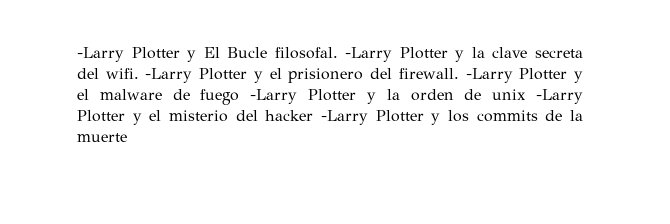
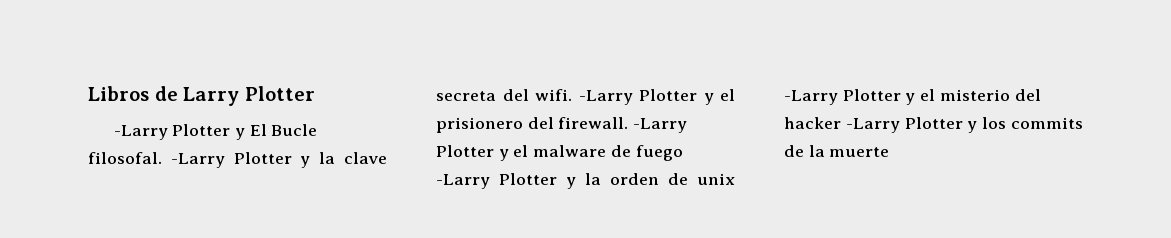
(77, 54) none -> [88,86,315,106] Libros de Larry Plotter //

